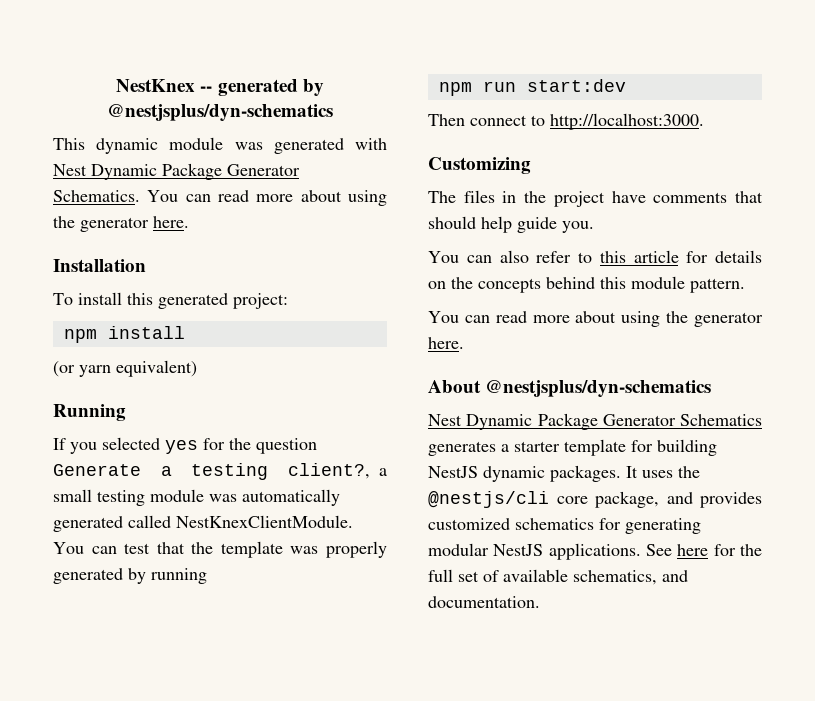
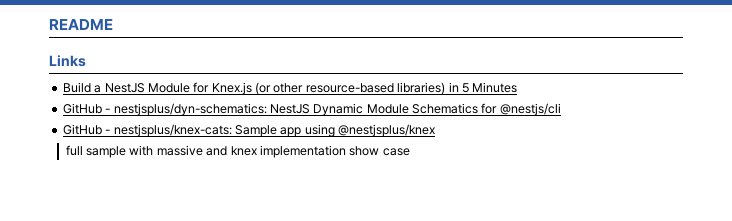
[116,79,324,96] [107,104,333,121] [53,137,387,154] [53,163,300,180] [53,190,387,206] [53,216,189,232] [53,259,146,272] [53,292,288,309] [63,326,185,343] [53,360,197,377] [53,404,126,421] [53,437,317,454] [53,463,388,480] [53,489,340,506] [53,515,353,532] [53,541,387,558] [53,568,207,584] [438,79,626,96] [428,113,704,130] [428,157,531,174] [428,190,763,207] [428,216,594,233] [428,250,762,263] [428,276,745,293] [428,311,763,327] [428,337,464,349] [428,380,712,397] [428,413,762,430] [428,439,717,456] [428,465,700,482] [428,491,762,508] [428,518,701,534] [428,543,762,560] [428,569,688,585] [428,596,540,608] NestKnex -- generated by @nestjsplus/dyn-schematics // This dynamic module was generated with Nest Dynamic Package Generator Schematics. You can read more about using the generator here. // Installation // To install this generated project: // npm install // (or yarn equivalent) // Running // If you selected yes for the question Generate a testing client?, a small testing module was automatically generated called NestKnexClientModule. You can test that the template was properly generated by running // npm run start:dev // Then connect to http://localhost:3000. // Customizing // The files in the project have comments that should help guide you. // You can also refer to this article for details on the concepts behind this module pattern. // You can read more about using the generator here. // About @nestjsplus/dyn-schematics // Nest Dynamic Package Generator Schematics generates a starter template for building NestJS dynamic packages. It uses the @nestjs/cli core package, and provides customized schematics for generating modular NestJS applications. See here for the full set of available schematics, and documentation. -> [49,19,113,30] [49,55,86,67] [62,82,518,95] [62,103,561,116] [62,124,435,137] [65,145,410,158] README // Links // Build a NestJS Module for Knex.js (or other resource-based libraries) in 5 Minutes // GitHub - nestjsplus/dyn-schematics: NestJS Dynamic Module Schematics for @nestjs/cli // GitHub - nestjsplus/knex-cats: Sample app using @nestjsplus/knex // full sample with massive and knex implementation show case

